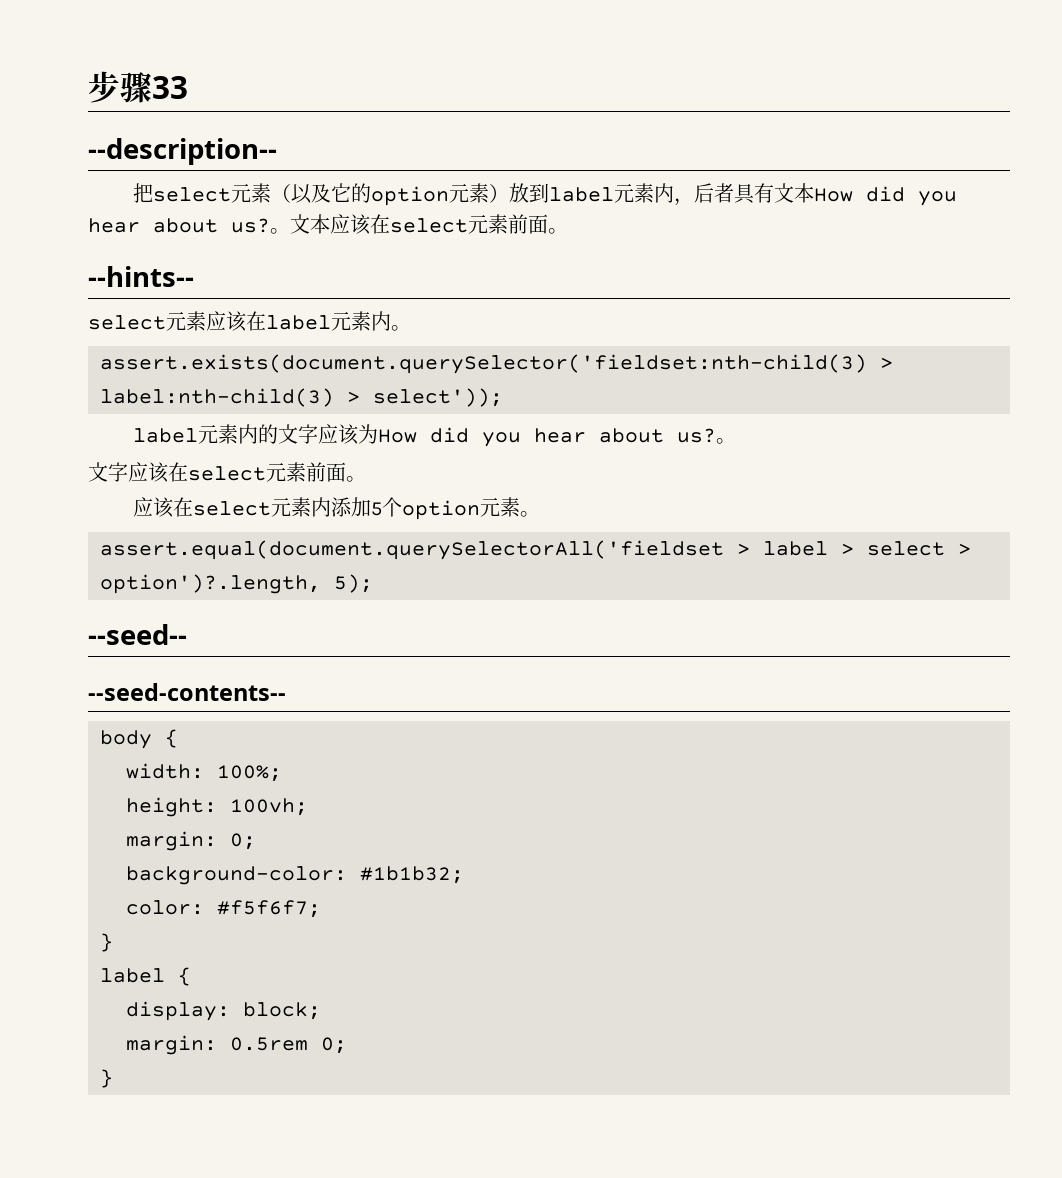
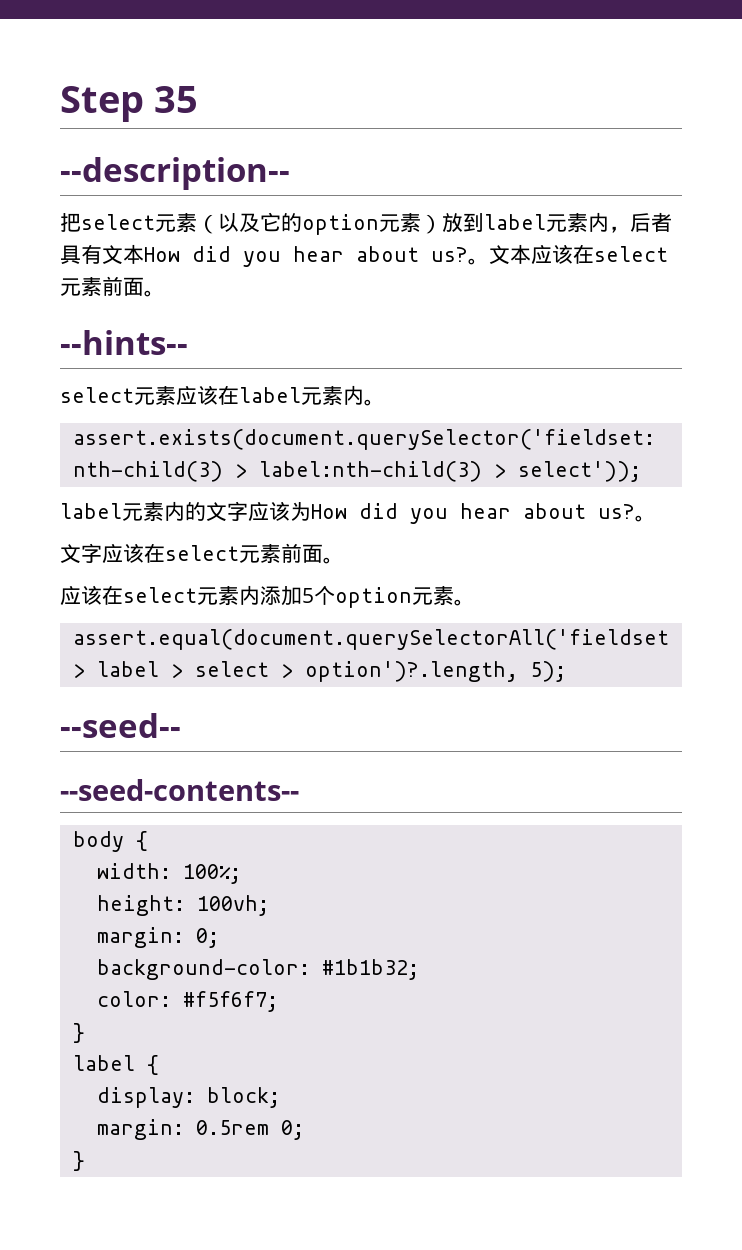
[88,71,188,103] 步骤33 -> [60,86,199,122] Step 35

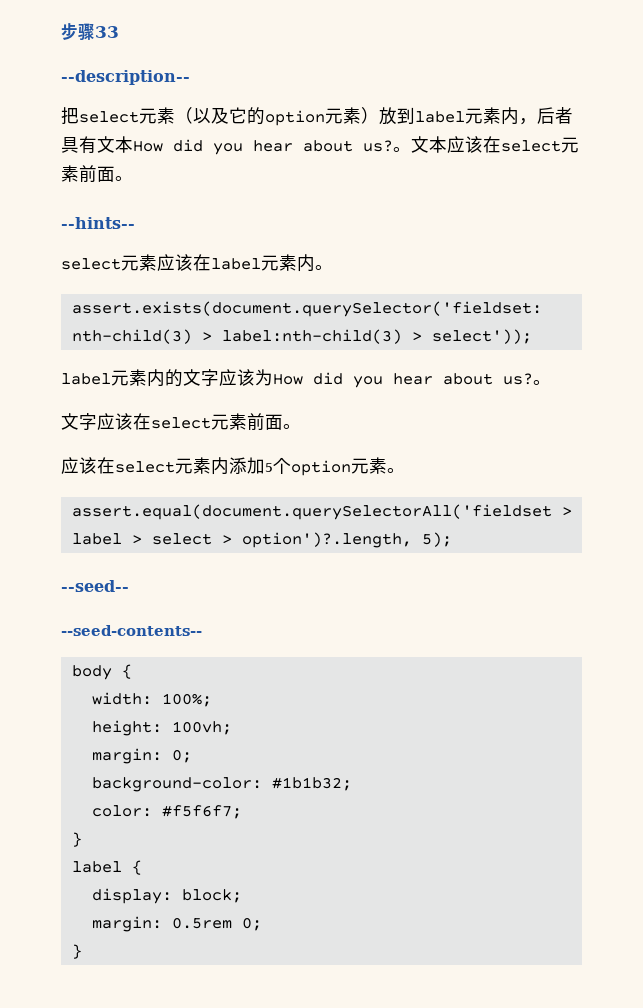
[60,86,199,122] Step 35 -> [61,23,119,41] 步骤33

